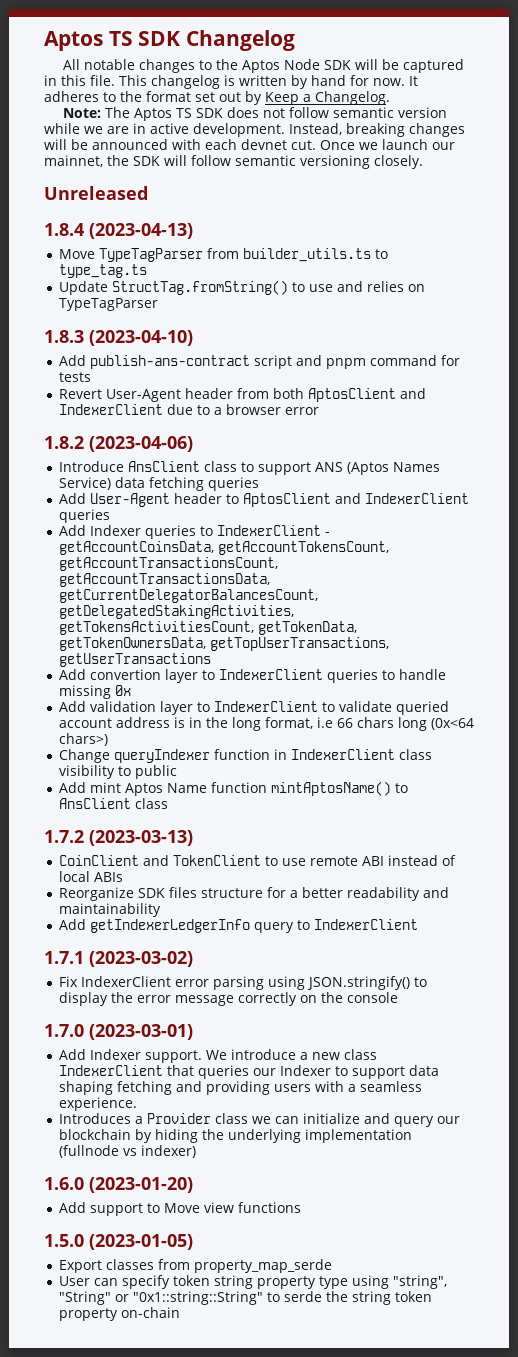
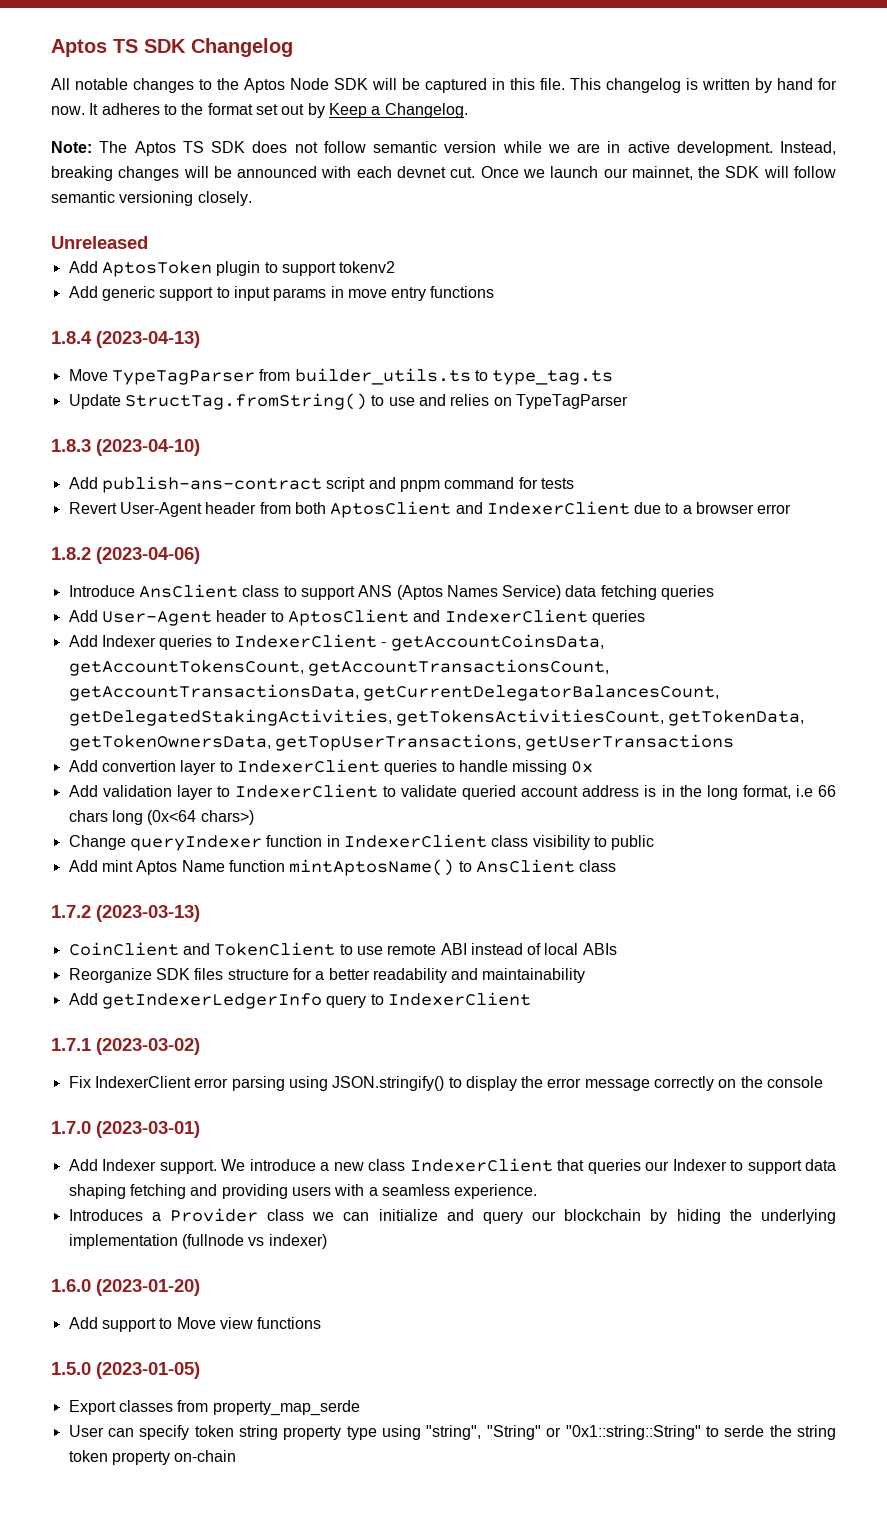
(148, 193) none -> [68,261,396,277] [68,286,495,301] // Add AptosToken plugin to support tokenv2 // Add generic support to input params in move entry functions

